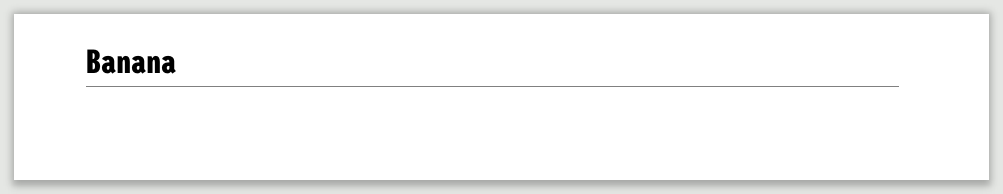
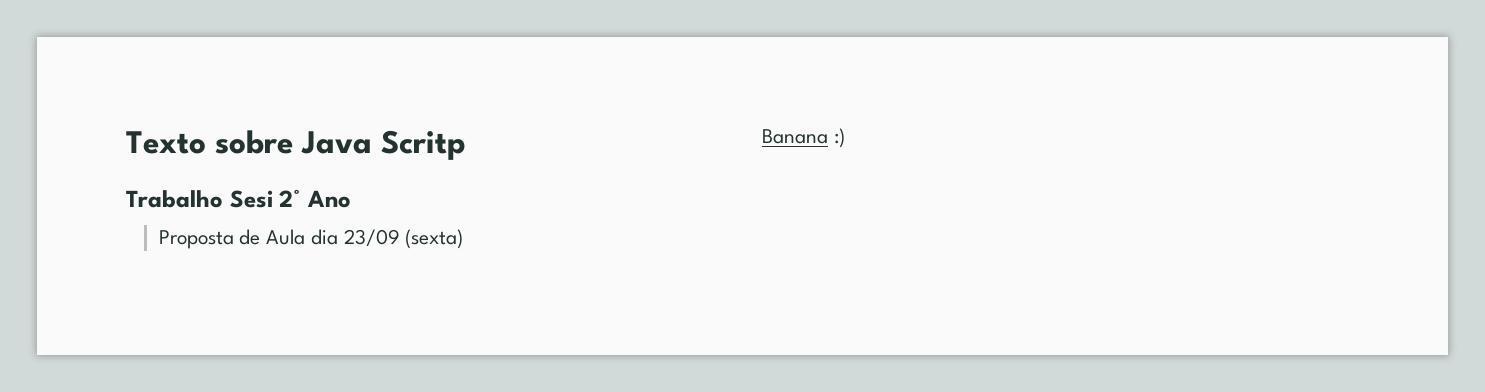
[86,49,176,74] Banana -> [126,130,466,160] [126,189,351,208] [158,229,464,249] [762,128,845,148] Texto sobre Java Scritp // Trabalho Sesi 2° Ano // Proposta de Aula dia 23/09 (sexta) // Banana :)

